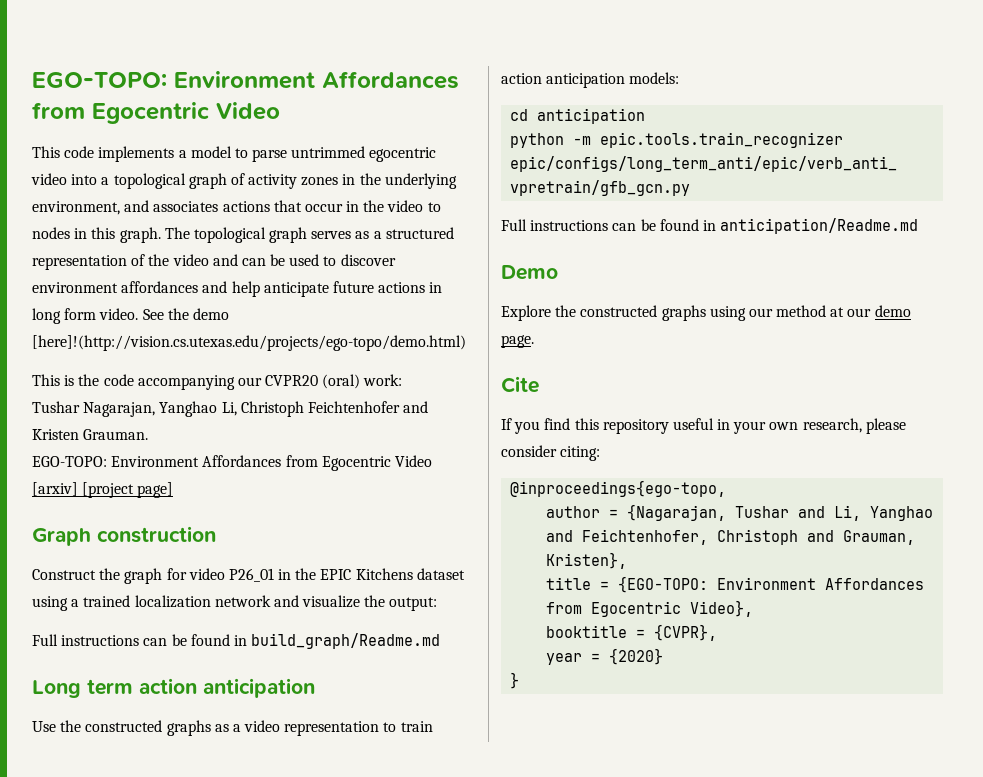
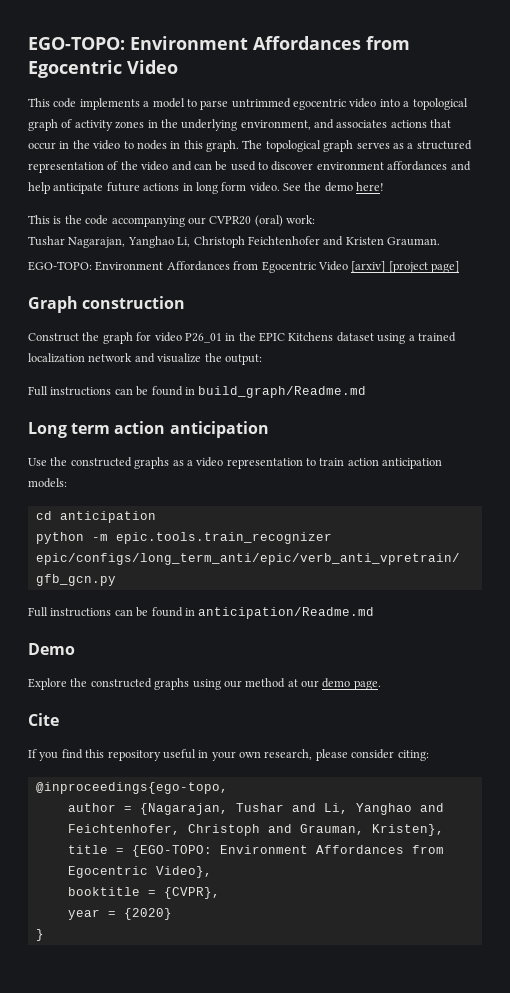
[32,335,466,351] [here]!(http://vision.cs.utexas.edu/projects/ego-topo/demo.html) -> [356,182,385,191] here!

